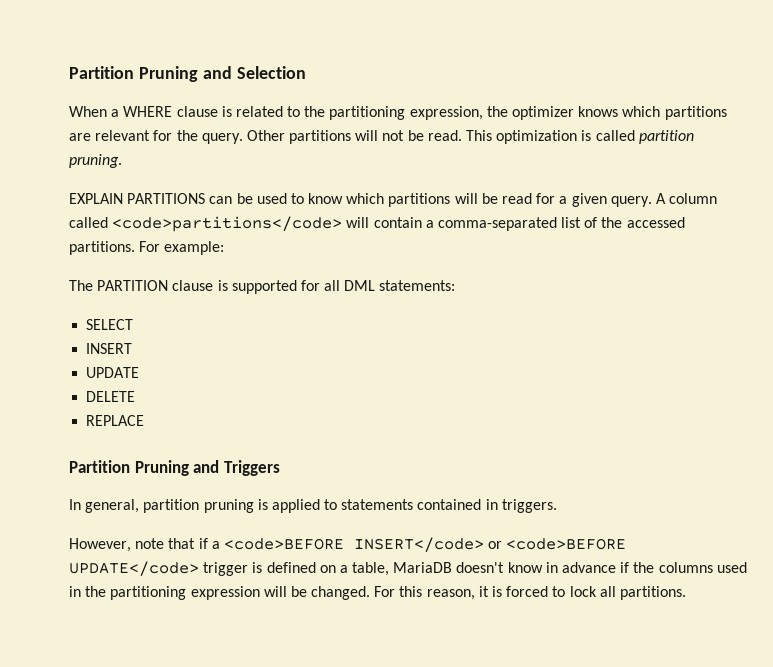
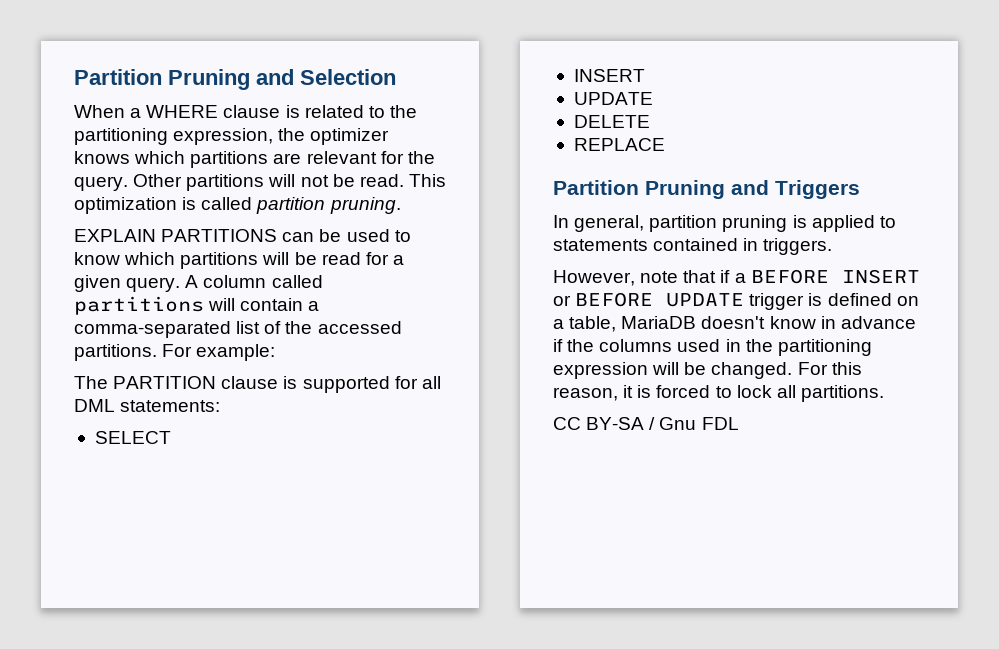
[112,216,343,232] <code>partitions</code> -> [74,296,204,315] partitions
[223,537,627,552] [69,561,199,576] <code>BEFORE INSERT</code> or <code>BEFORE UPDATE</code> -> [750,269,920,284] [553,292,745,307] BEFORE INSERT or BEFORE UPDATE
(686, 593) none -> [553,417,739,430] // CC BY-SA / Gnu FDL

